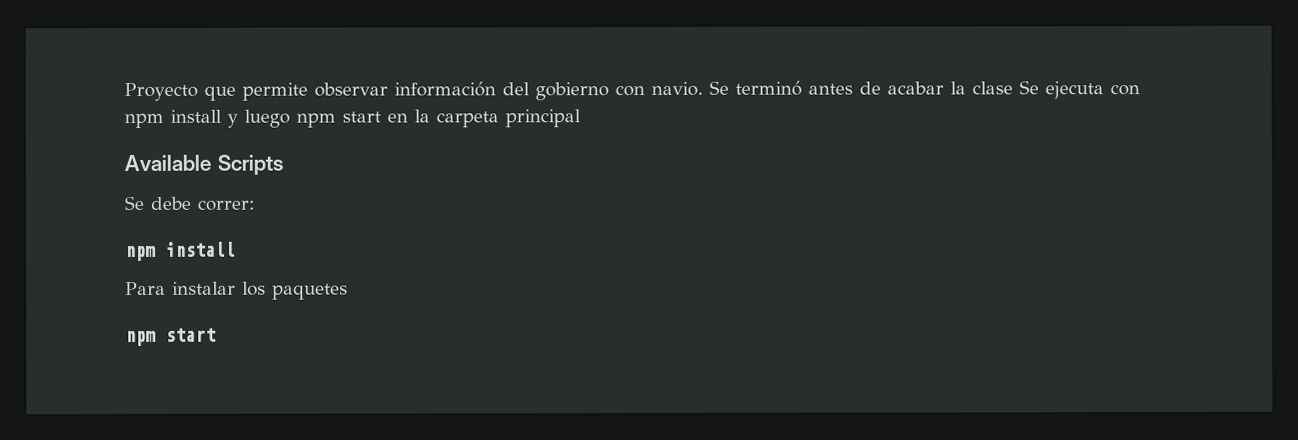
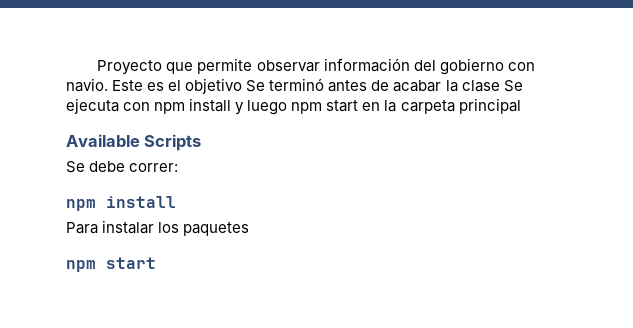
(703, 88) none -> [112,78,243,94] Este es el objetivo

